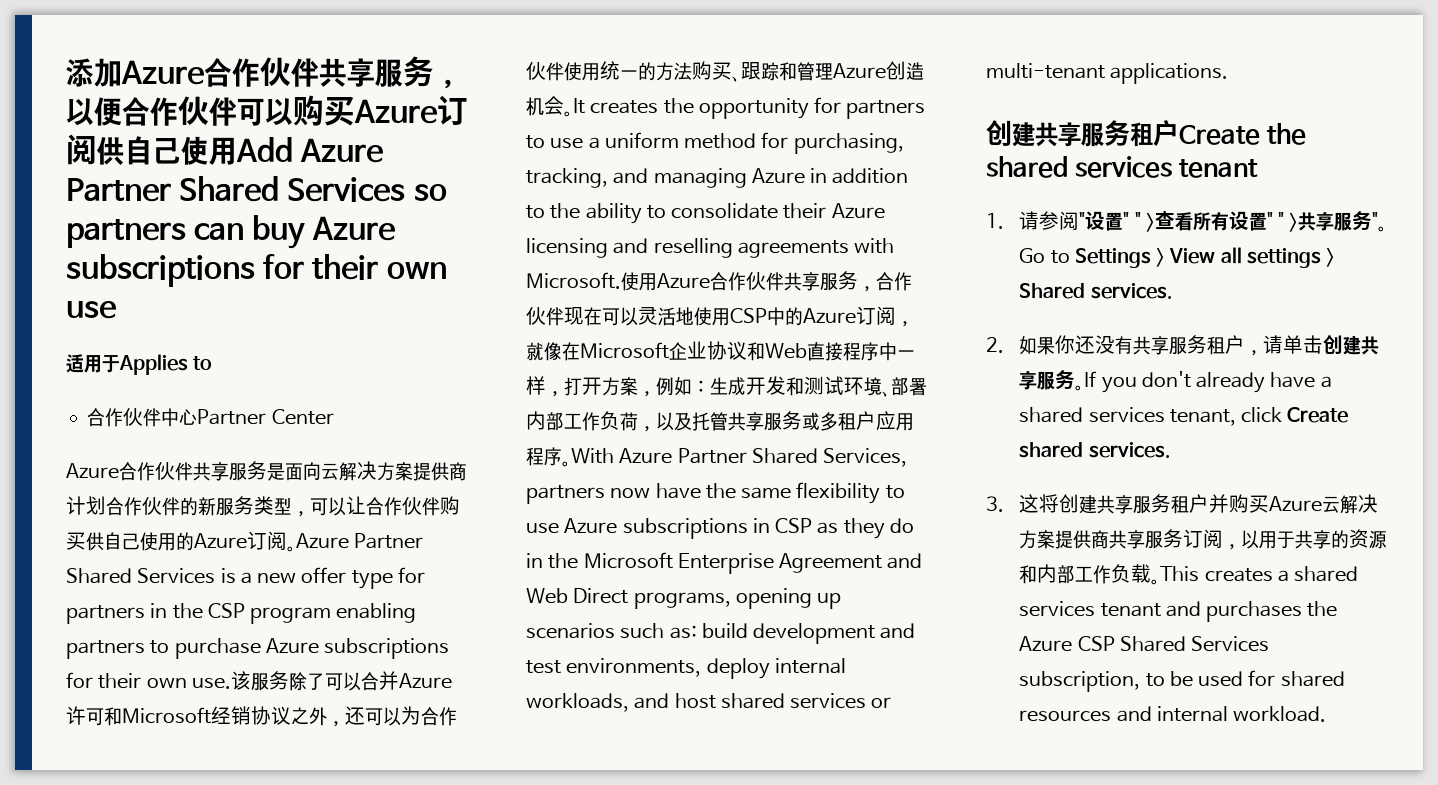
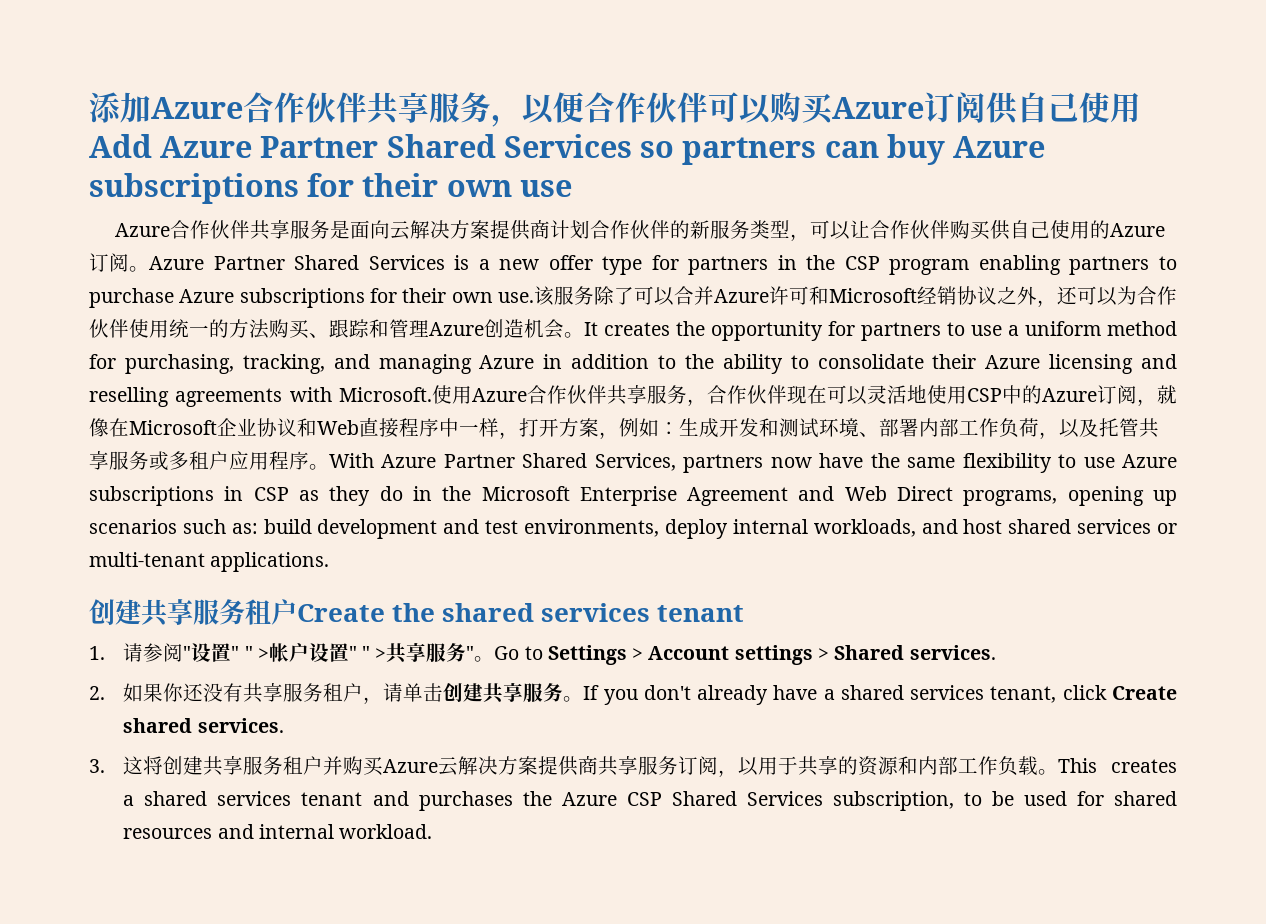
[66,354,213,375] [87,408,334,427] // 适用于Applies to // 合作伙伴中心Partner Center -> (572, 188) none
[1154,211,1229,231] 查看所有 -> [268,643,309,662] 帐户
[1169,247,1242,264] View all -> [648,646,730,660] Account

